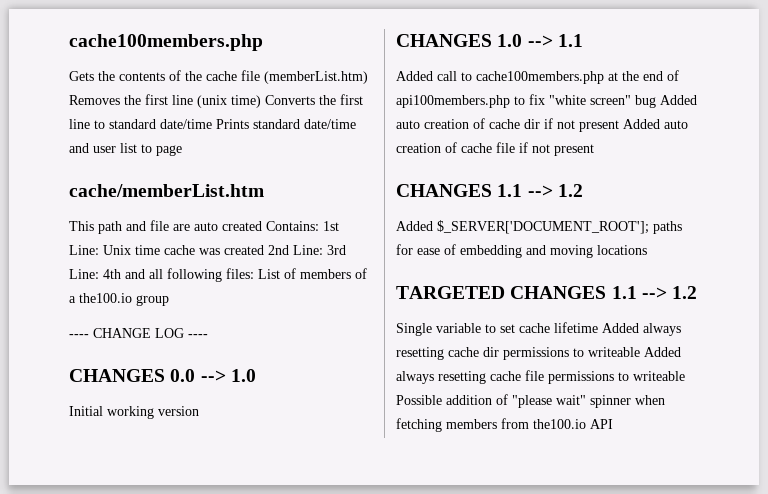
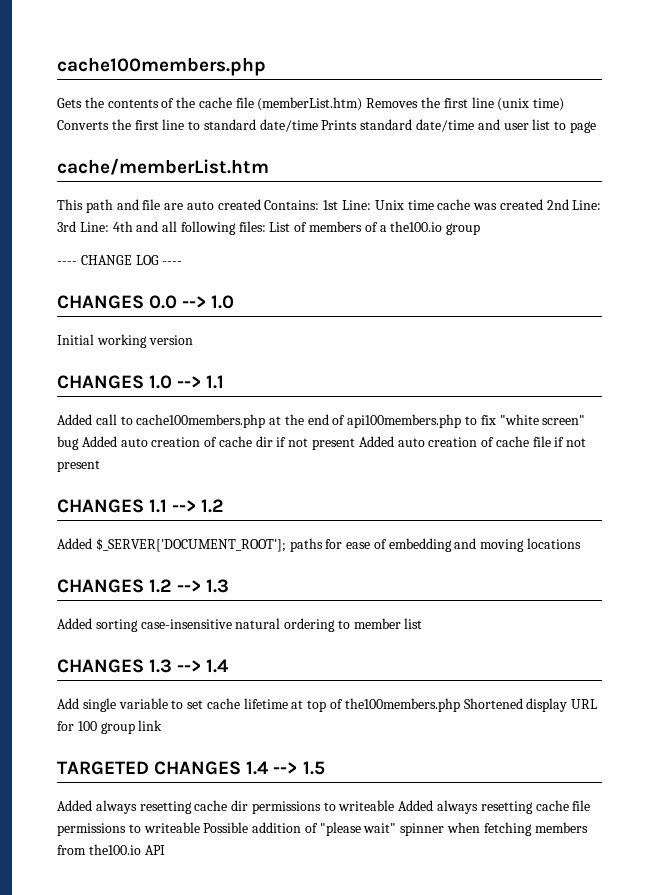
[396,286,698,299] [396,323,432,336] TARGETED CHANGES 1.1 --> 1.2 // Single -> [57,579,230,593] [57,618,423,632] [57,659,230,673] [57,698,116,712] CHANGES 1.2 --> 1.3 // Added sorting case-insensitive natural ordering to member list // CHANGES 1.3 --> 1.4 // Add single
(598, 327) none -> [291,698,598,712] [57,720,163,734] [57,761,325,775] at top of the100members.php Shortened display URL for 100 group link // TARGETED CHANGES 1.4 --> 1.5 //

